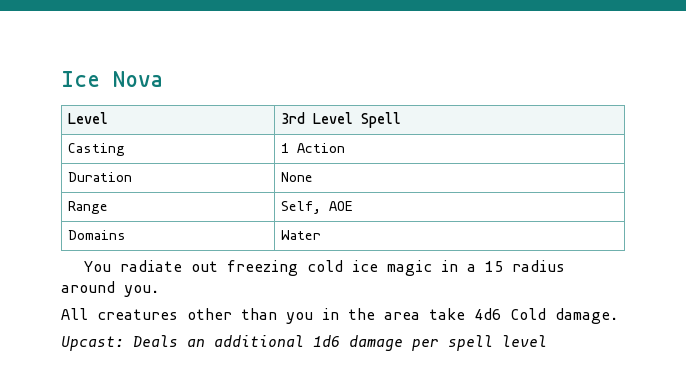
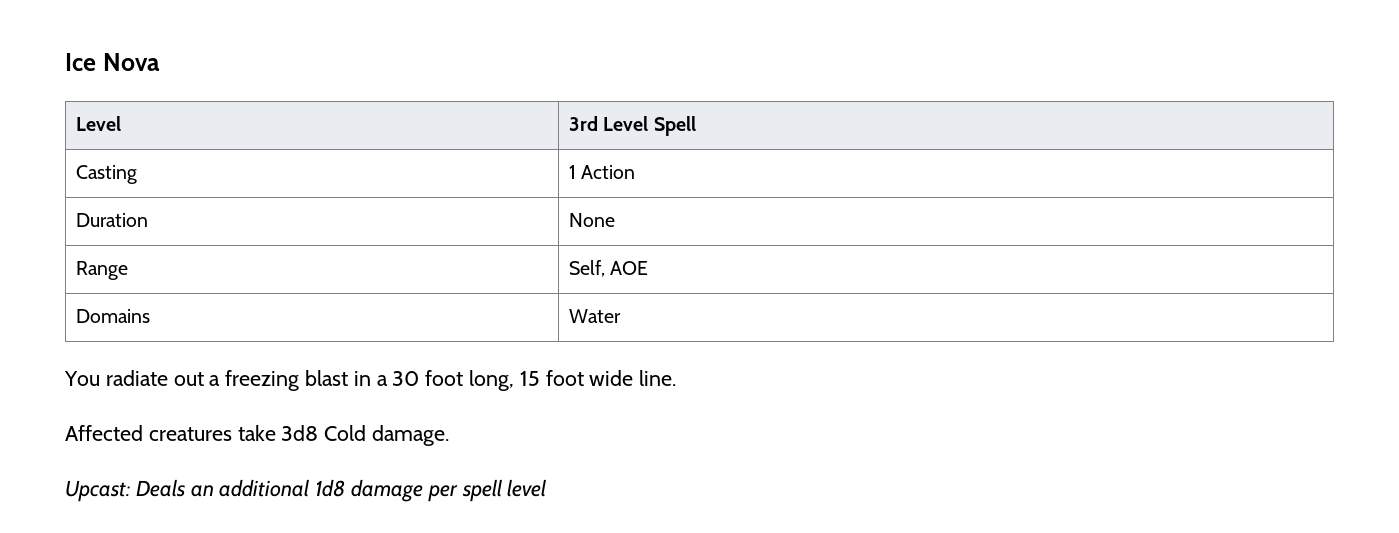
[227,260,566,276] [61,281,159,297] [61,308,501,324] freezing cold ice magic in a 15 radius around you. // All creatures other than you in the area take 4d6 -> [209,370,677,391] [65,425,319,441] a freezing blast in a 30 foot long, 15 foot wide line. // Affected creatures take 3d8
[313,335,340,347] 1d6 -> [315,479,346,497] 1d8

